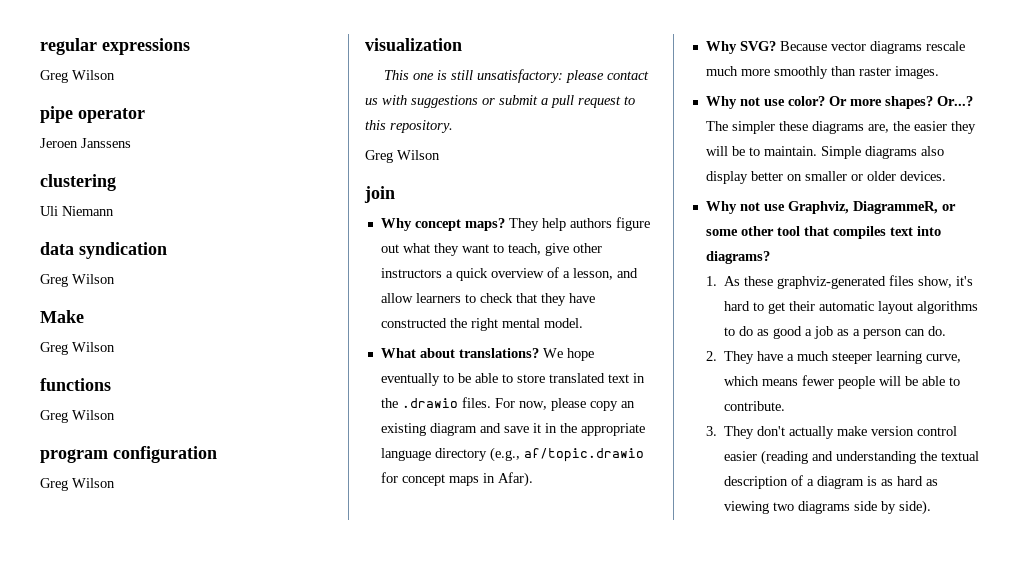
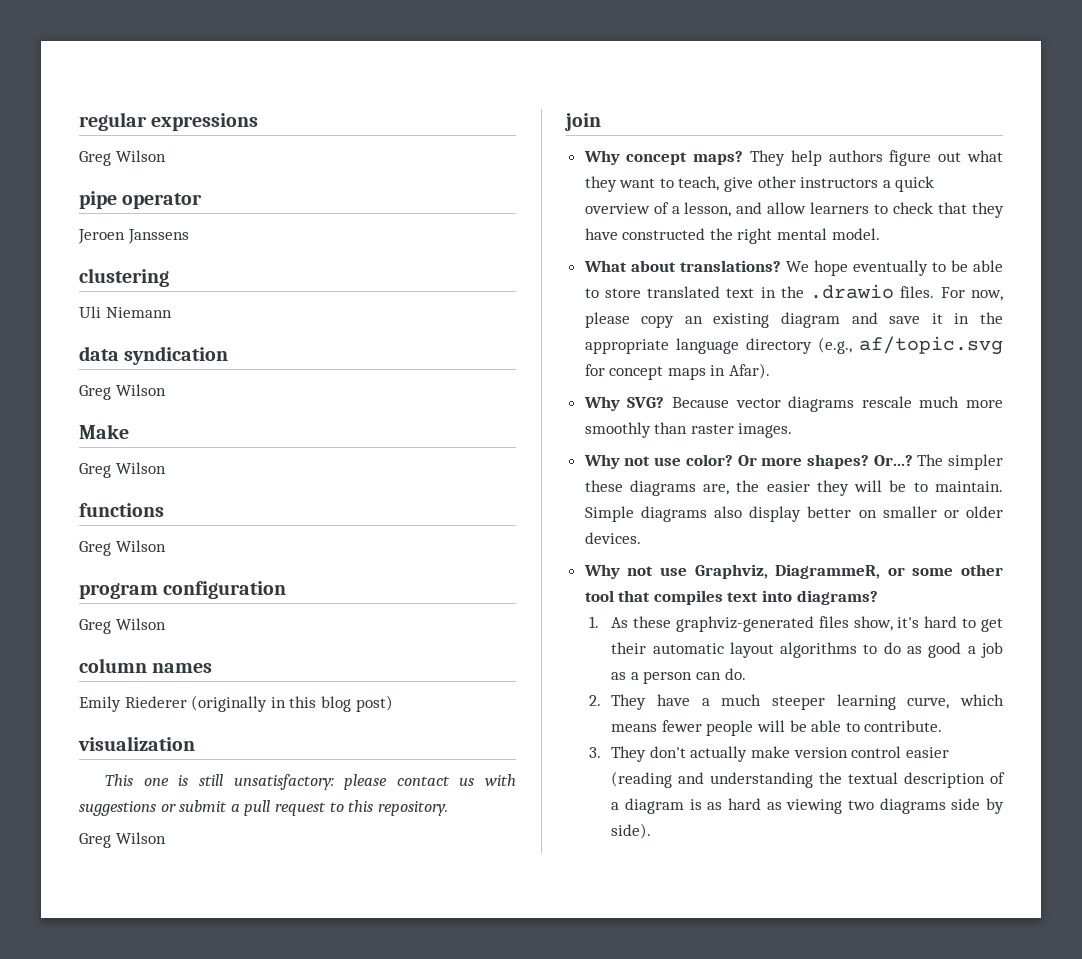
(115, 483) none -> [79,658,213,673] [79,695,393,712] // column names // Emily Riederer (originally in this blog post)
[523,448,644,462] af/topic.drawio -> [859,336,1003,355] af/topic.svg

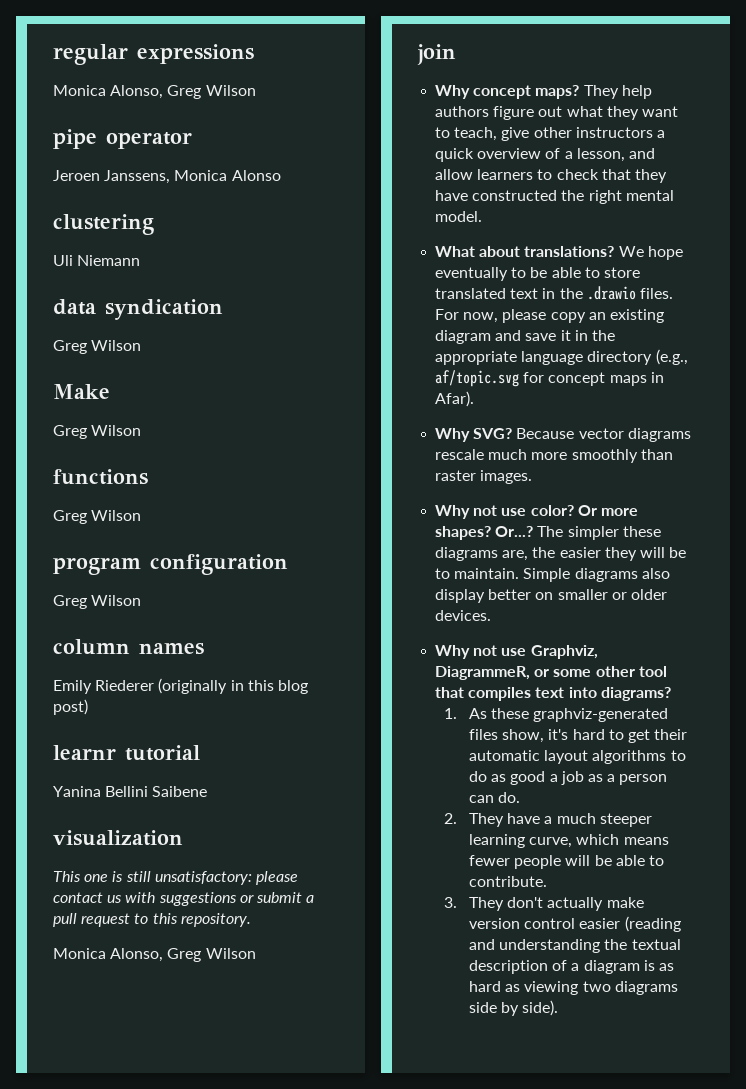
(259, 122) none -> [53,85,164,99] Monica Alonso,
[127,229,189,244] Janssens -> [104,170,281,184] Janssens, Monica Alonso
(393, 703) none -> [53,745,200,761] [53,786,208,797] // learnr tutorial // Yanina Bellini Saibene
(448, 808) none -> [53,948,164,962] Monica Alonso,

